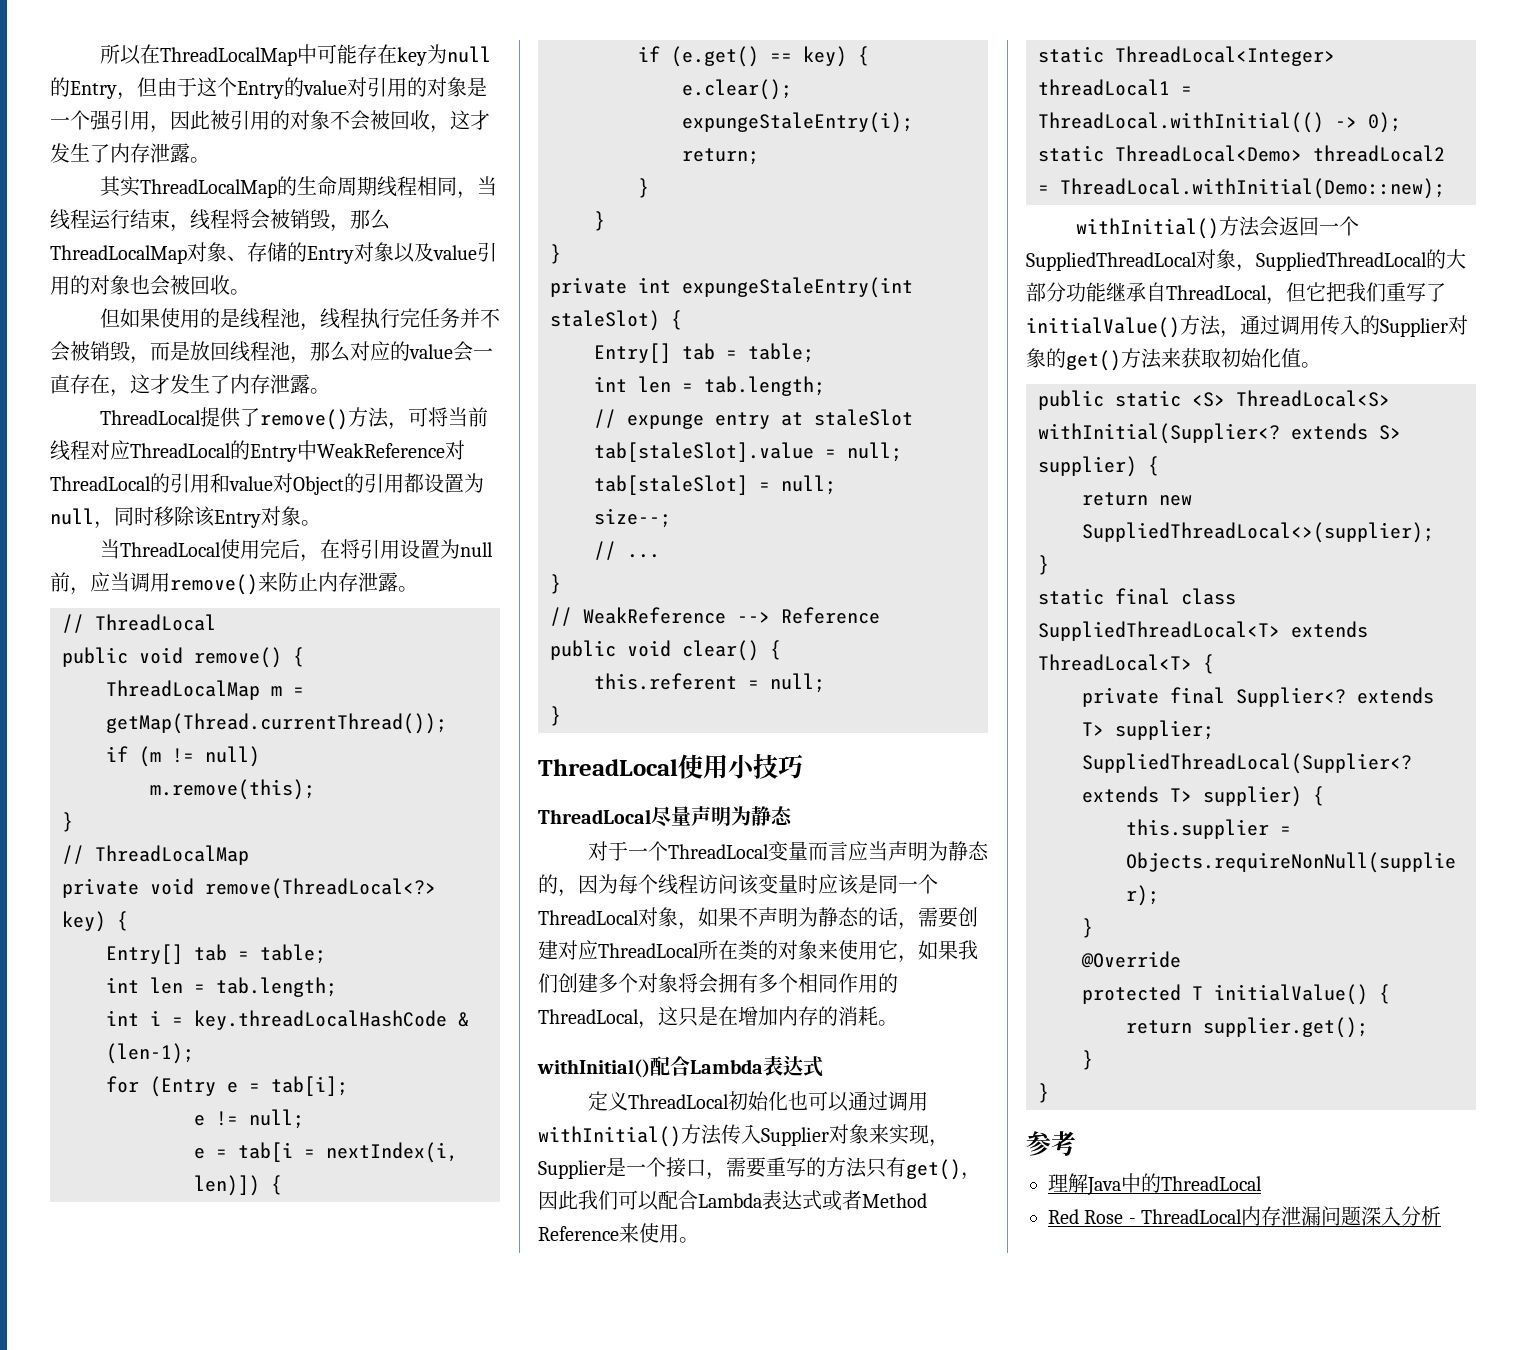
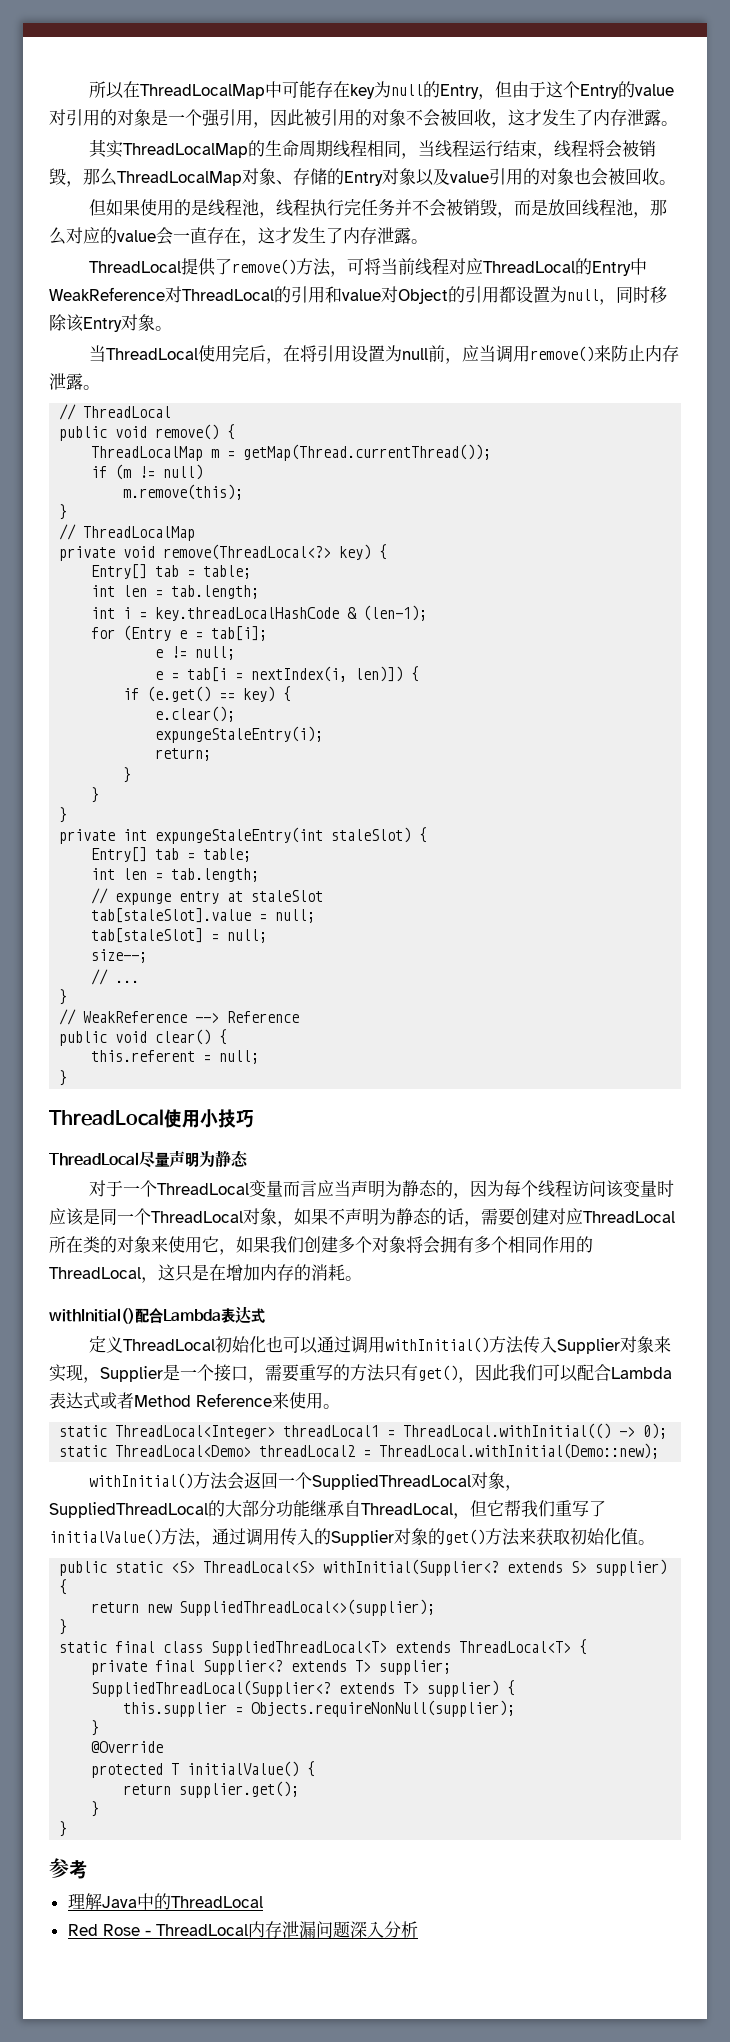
[1326,282,1346,302] 把 -> [504,1500,521,1517] 帮

